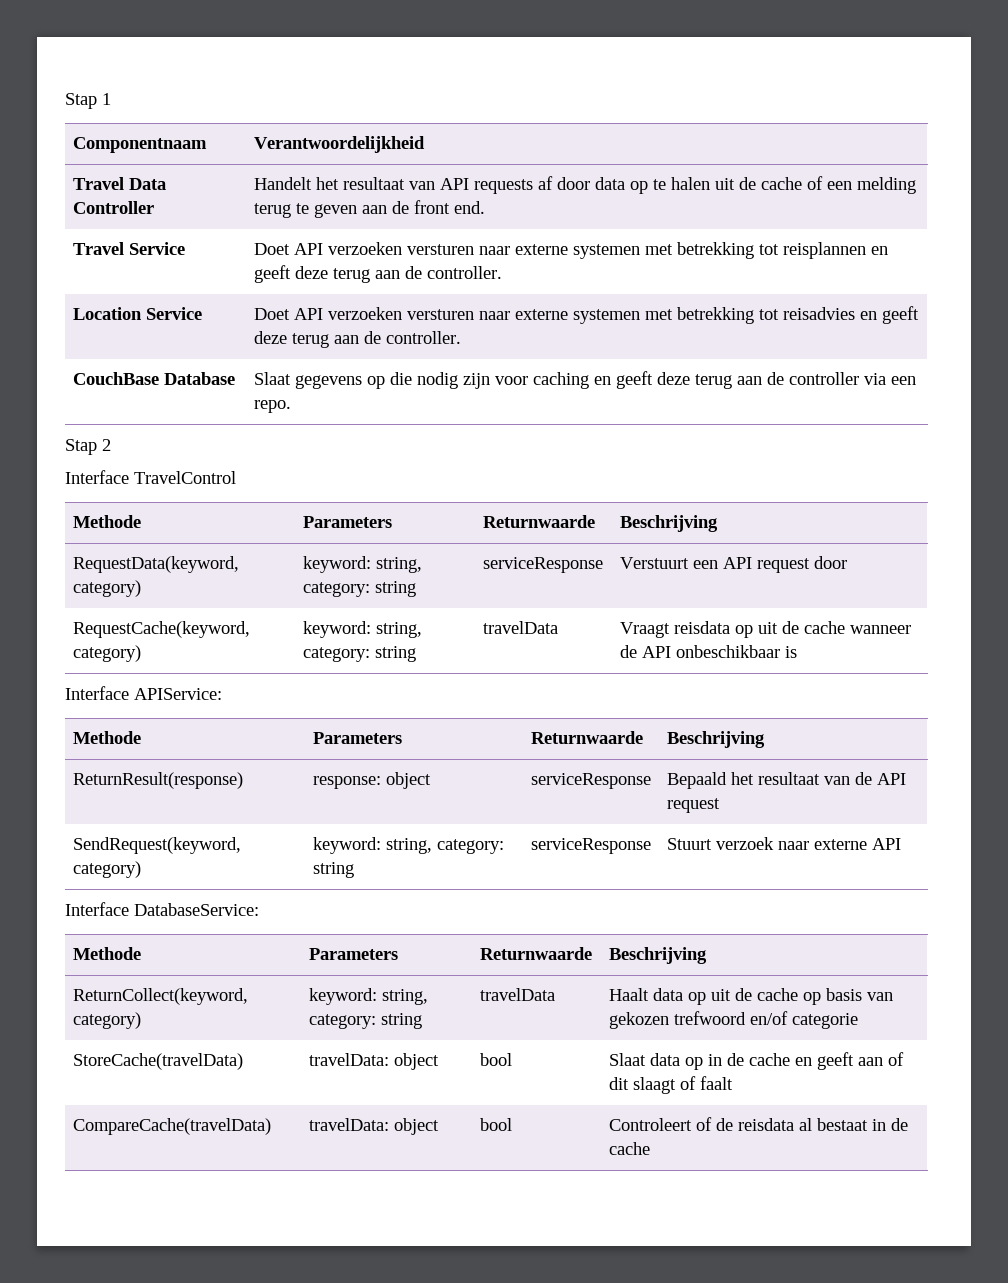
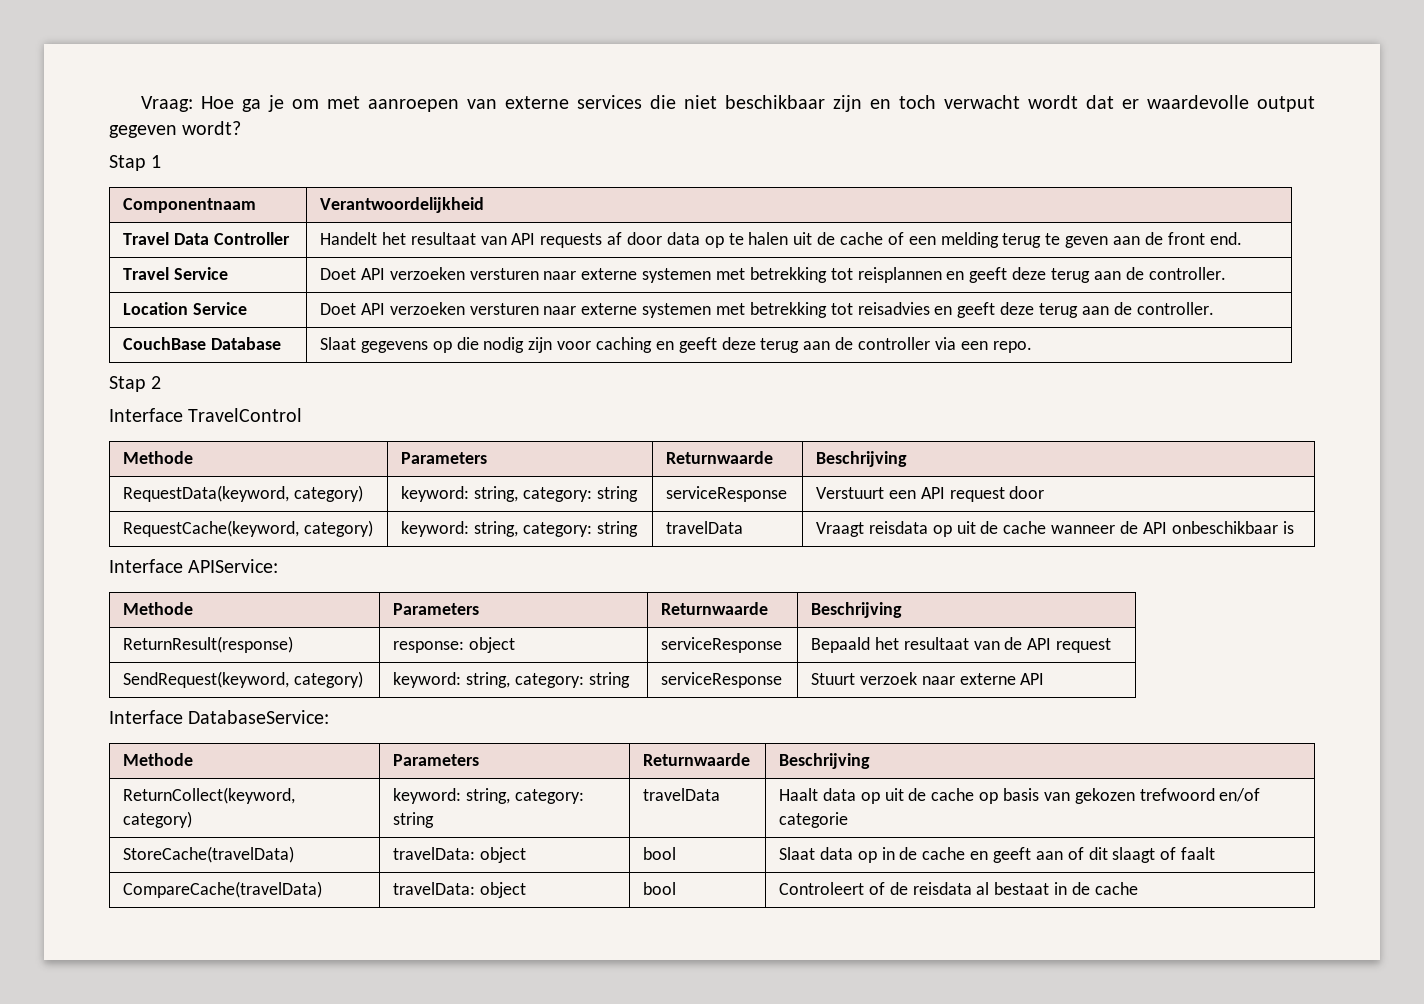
(65, 101) none -> [140,95,1316,112] [109,121,242,138] Vraag: Hoe ga je om met aanroepen van externe services die niet beschikbaar zijn en toch verwacht wordt dat er waardevolle output gegeven wordt? //

